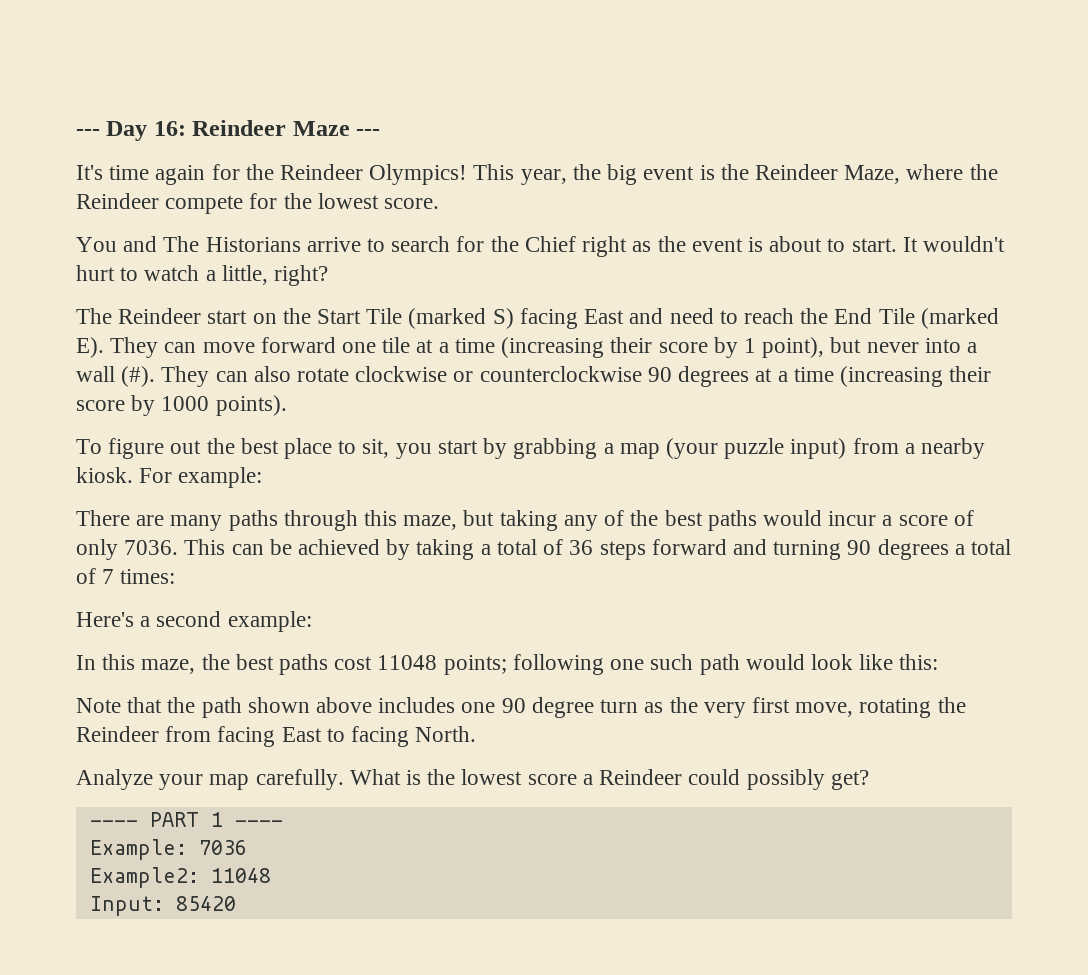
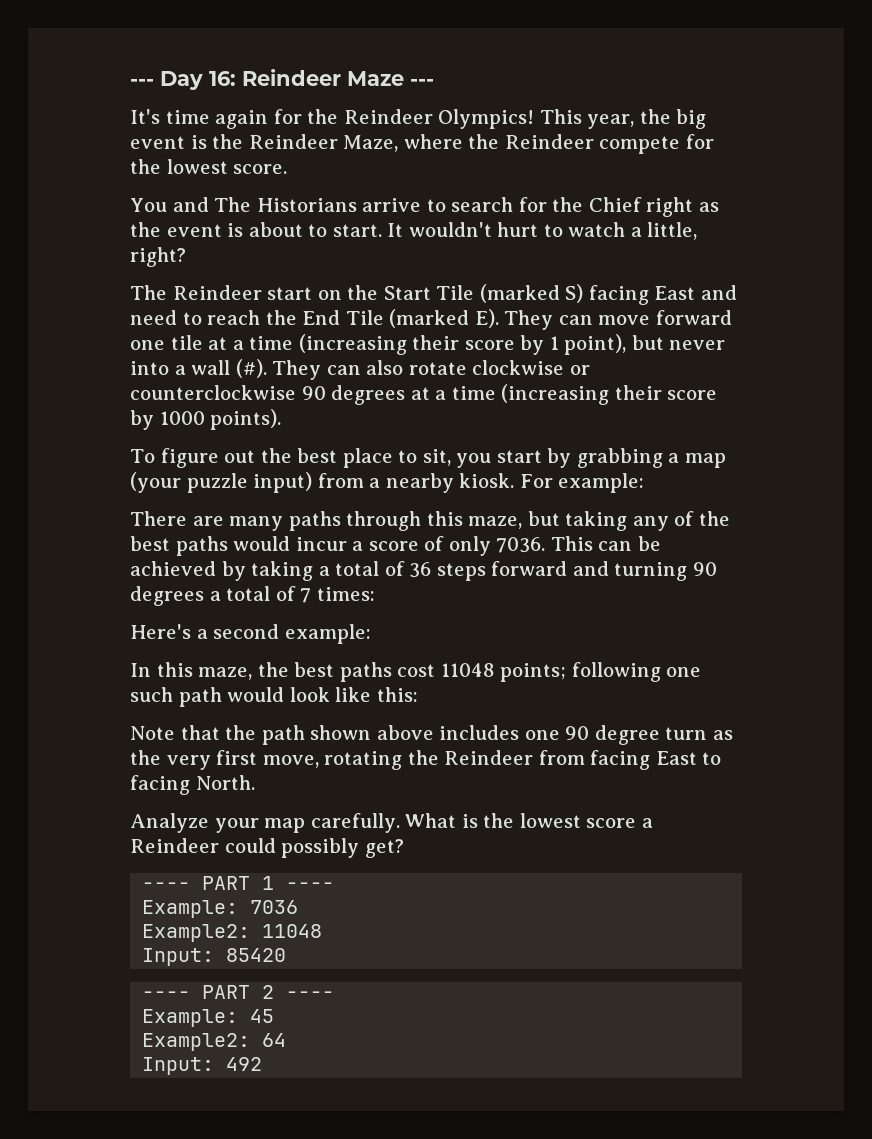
(236, 903) none -> [142,985,335,999] [142,1009,275,1027] [142,1033,287,1051] [142,1057,263,1075] // ---- PART 2 ---- // Example: 45 // Example2: 64 // Input: 492

